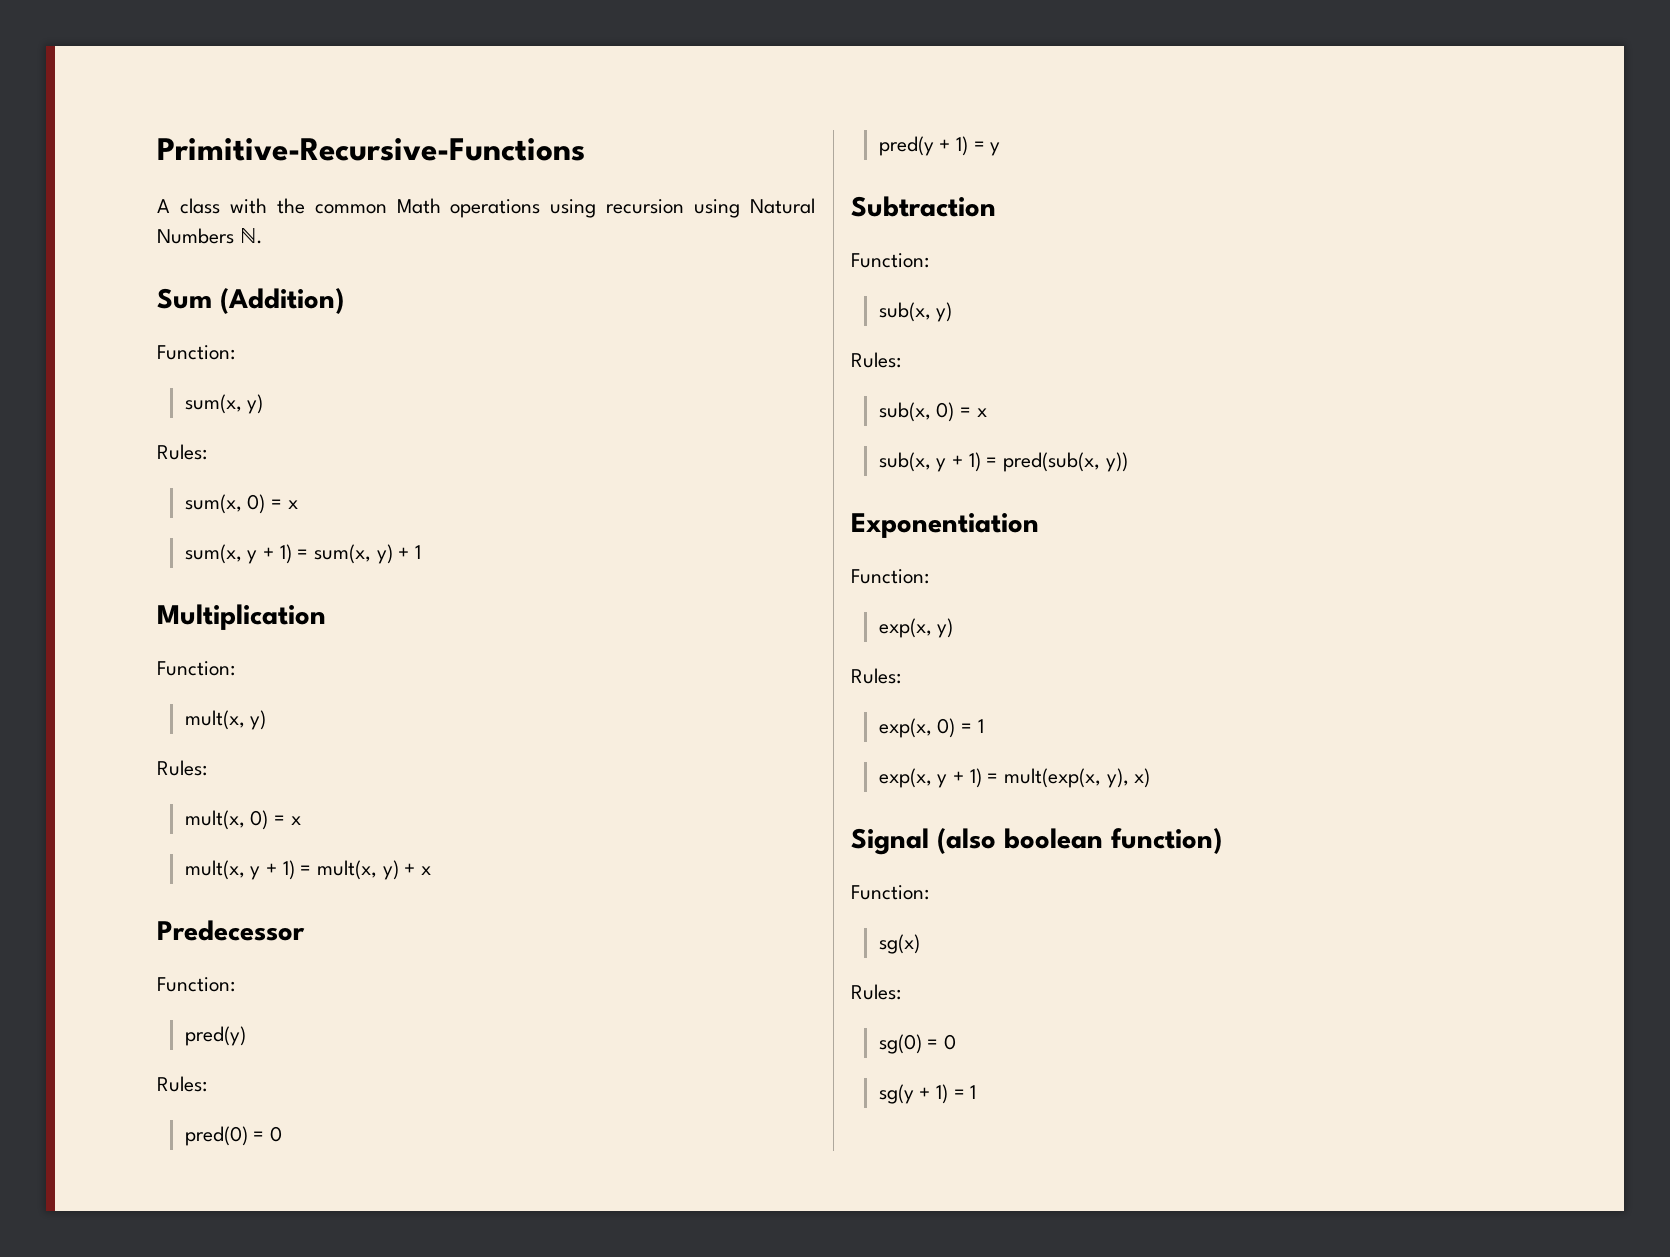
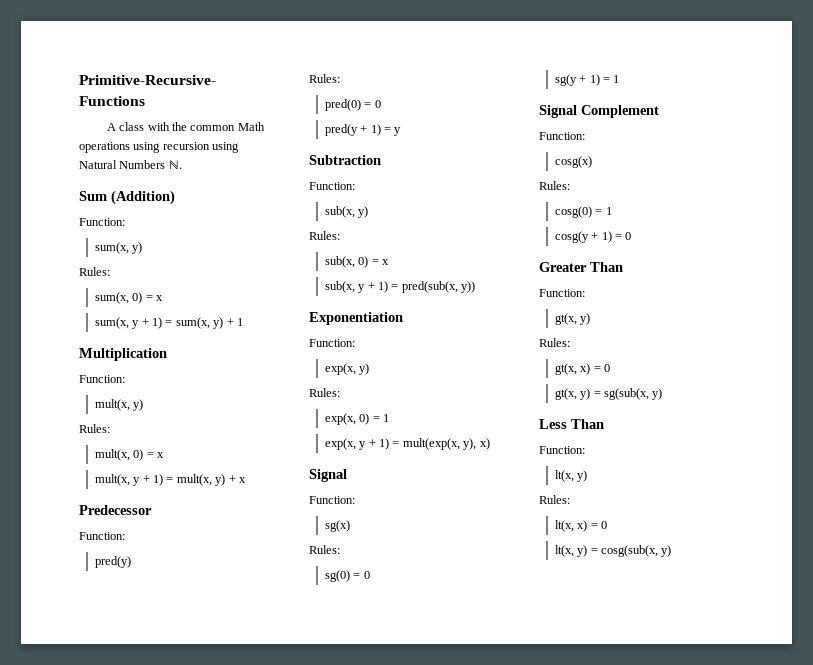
[937,828,1222,854] (also boolean function) -> (347, 475) none
(977, 1092) none -> [539,105,659,118] [539,132,585,140] [554,156,592,168] [539,181,570,190] [554,206,612,218] [554,231,632,243] [539,262,623,272] [539,289,585,297] [554,313,591,325] [539,338,570,347] [554,363,611,375] [554,388,663,400] [539,419,604,429] [539,446,585,454] [554,470,588,482] [539,495,570,504] [554,520,608,532] [554,545,672,557] // Signal Complement // Function: // cosg(x) // Rules: // cosg(0) = 1 // cosg(y + 1) = 0 // Greater Than // Function: // gt(x, y) // Rules: // gt(x, x) = 0 // gt(x, y) = sg(sub(x, y) // Less Than // Function: // lt(x, y) // Rules: // lt(x, x) = 0 // lt(x, y) = cosg(sub(x, y)

